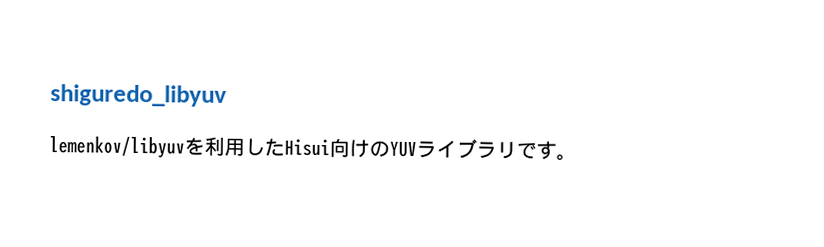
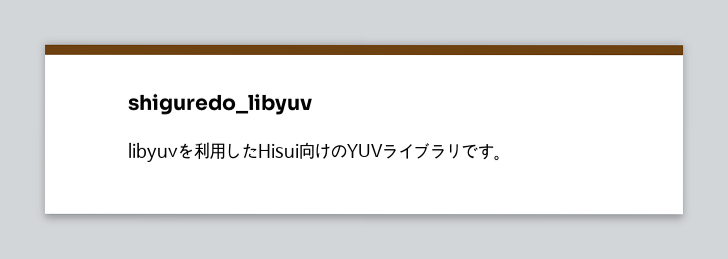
[49,136,185,159] lemenkov/libyuv -> [127,142,178,163] libyuv

